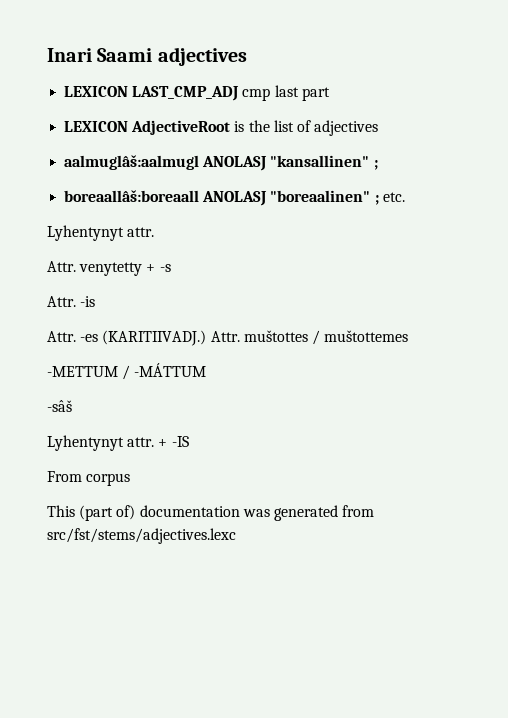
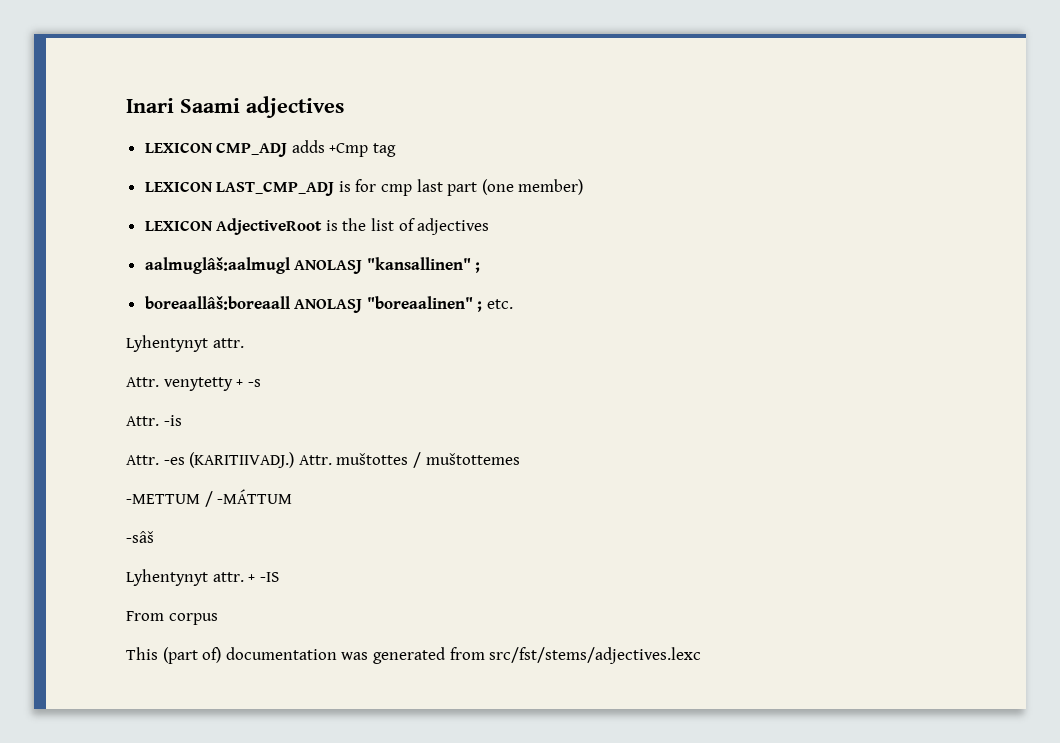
(247, 56) none -> [144,140,397,157] // LEXICON CMP_ADJ adds +Cmp tag
(240, 93) none -> [338,179,377,192] is for
(330, 94) none -> [481,179,584,195] (one member)

